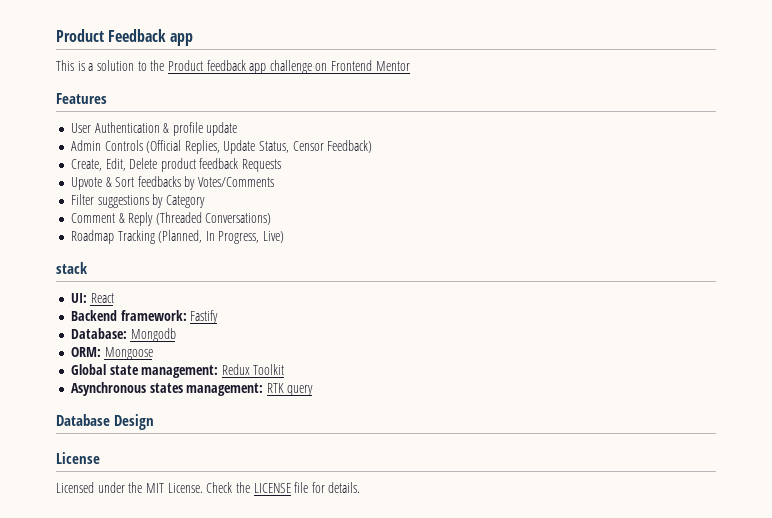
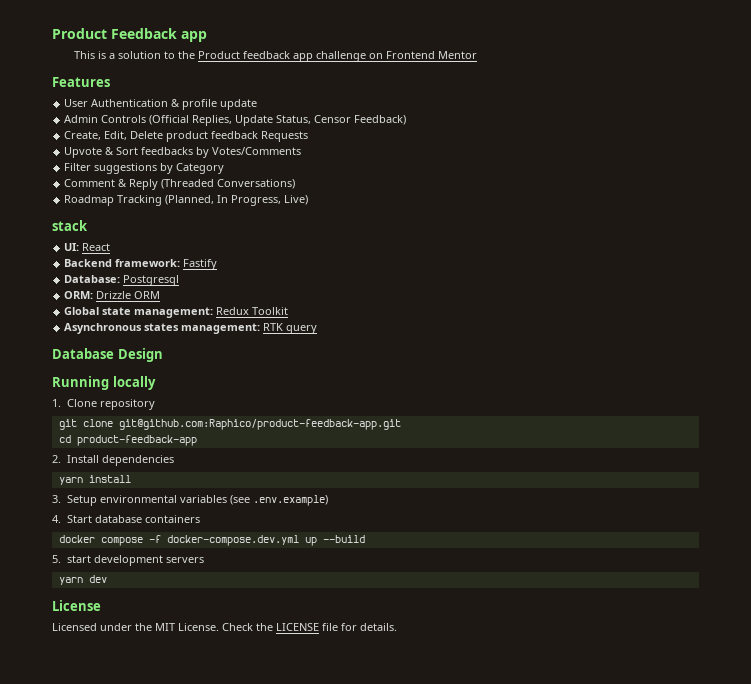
[130,328,176,342] Mongodb -> [123,275,180,286] Postgresql
[104,347,153,360] Mongoose -> [96,291,161,299] Drizzle ORM
(155, 422) none -> [52,376,156,390] [52,399,155,410] [58,419,401,430] [58,435,197,446] [52,455,174,466] [58,475,131,485] [52,495,328,506] [52,515,200,523] [58,535,365,546] [52,555,204,566] [58,575,107,585] // Running locally // 1. Clone repository // git clone git@github.com:Raphico/product-feedback-app.git // cd product-feedback-app // 2. Install dependencies // yarn install // 3. Setup environmental variables (see .env.example) // 4. Start database containers // docker compose -f docker-compose.dev.yml up --build // 5. start development servers // yarn dev

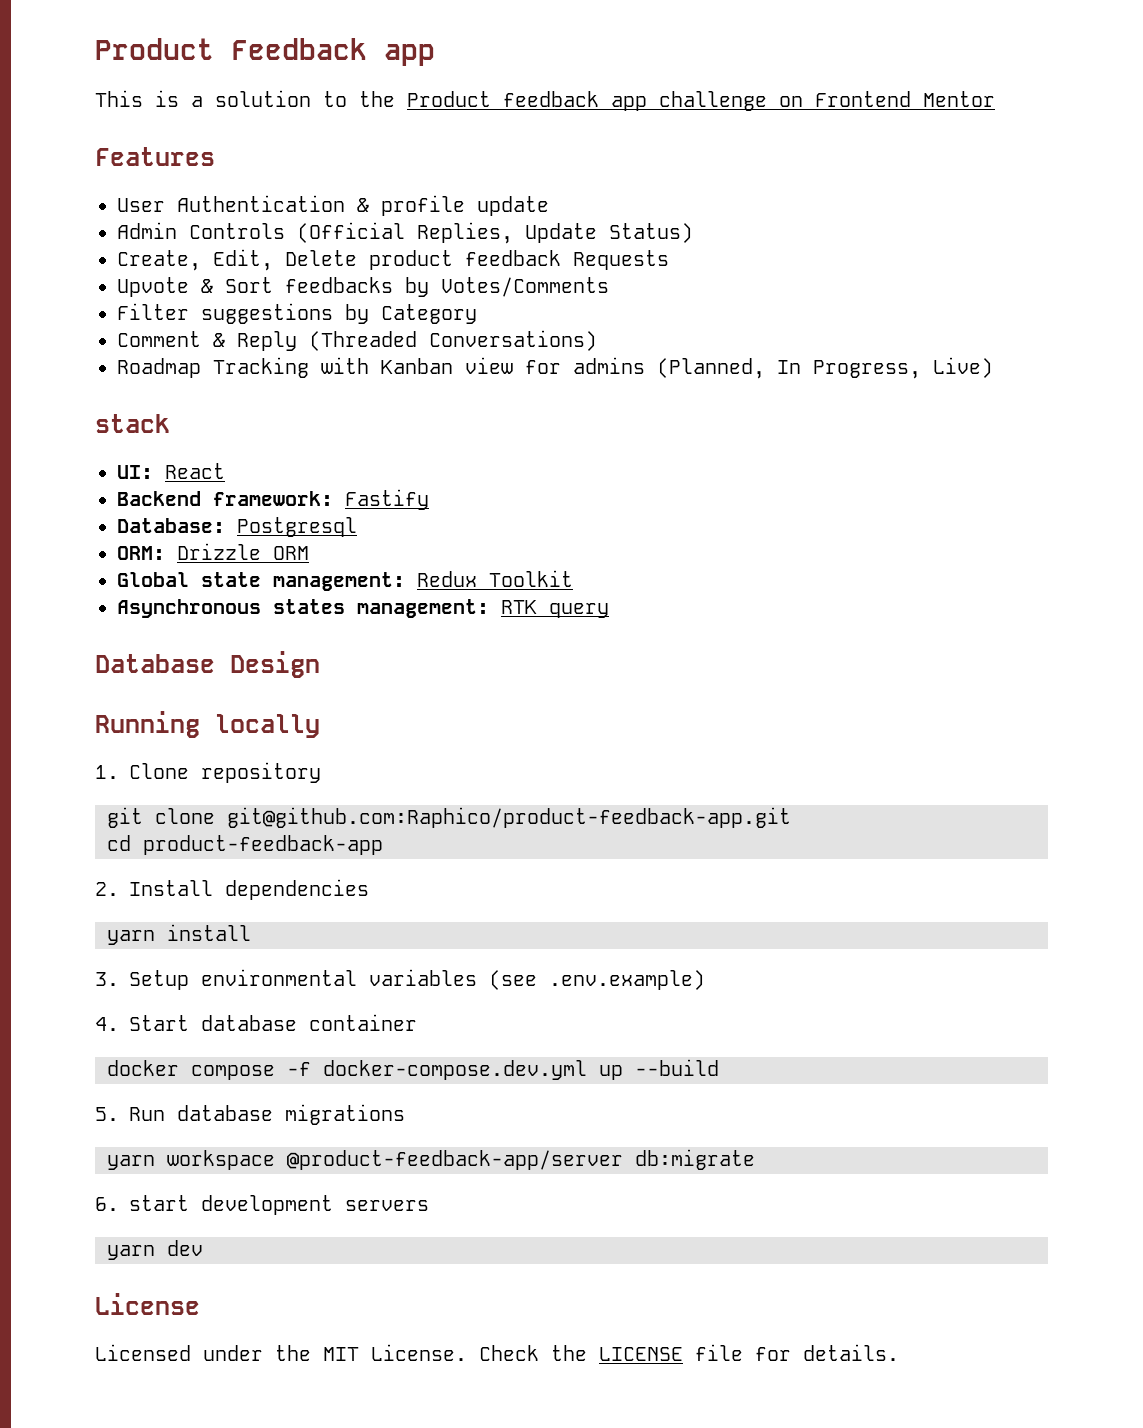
[276,115,407,125] Status, Censor Feedback) -> [609,223,693,243] Status)
(163, 200) none -> [321,357,645,374] with Kanban view for admins
[144,515,200,523] containers -> [309,1014,417,1031] container
(61, 559) none -> [129,1104,405,1125] [107,1149,755,1170] [95,1197,119,1211] Run database migrations // yarn workspace @product-feedback-app/server db:migrate // 6.

